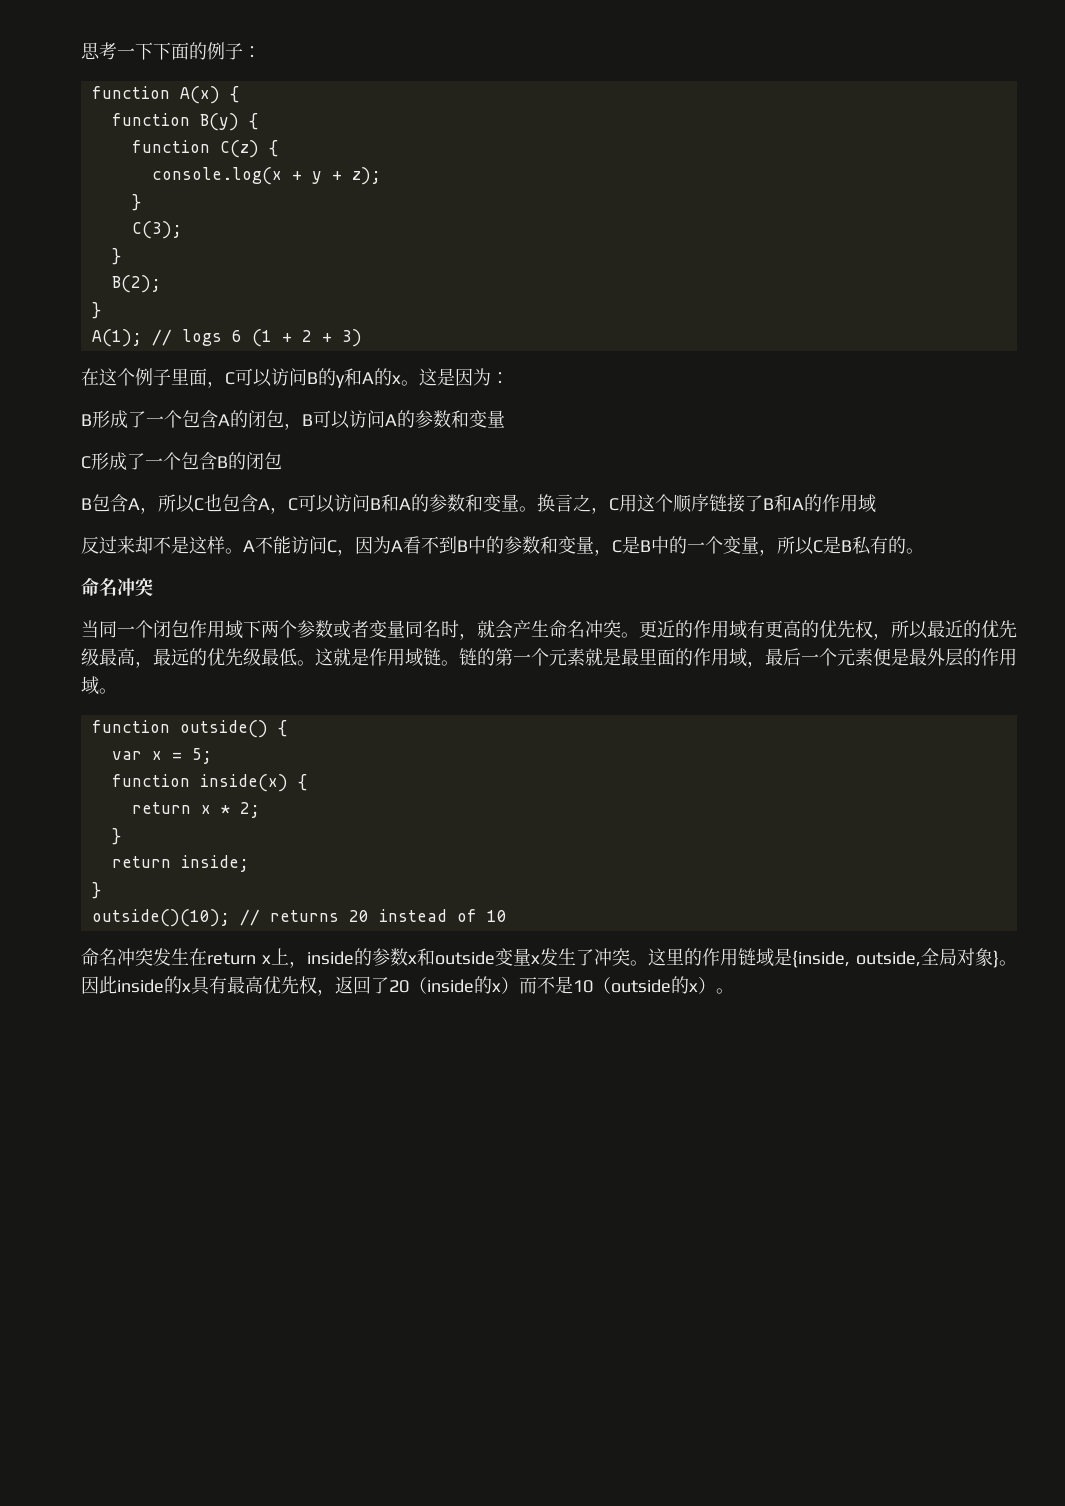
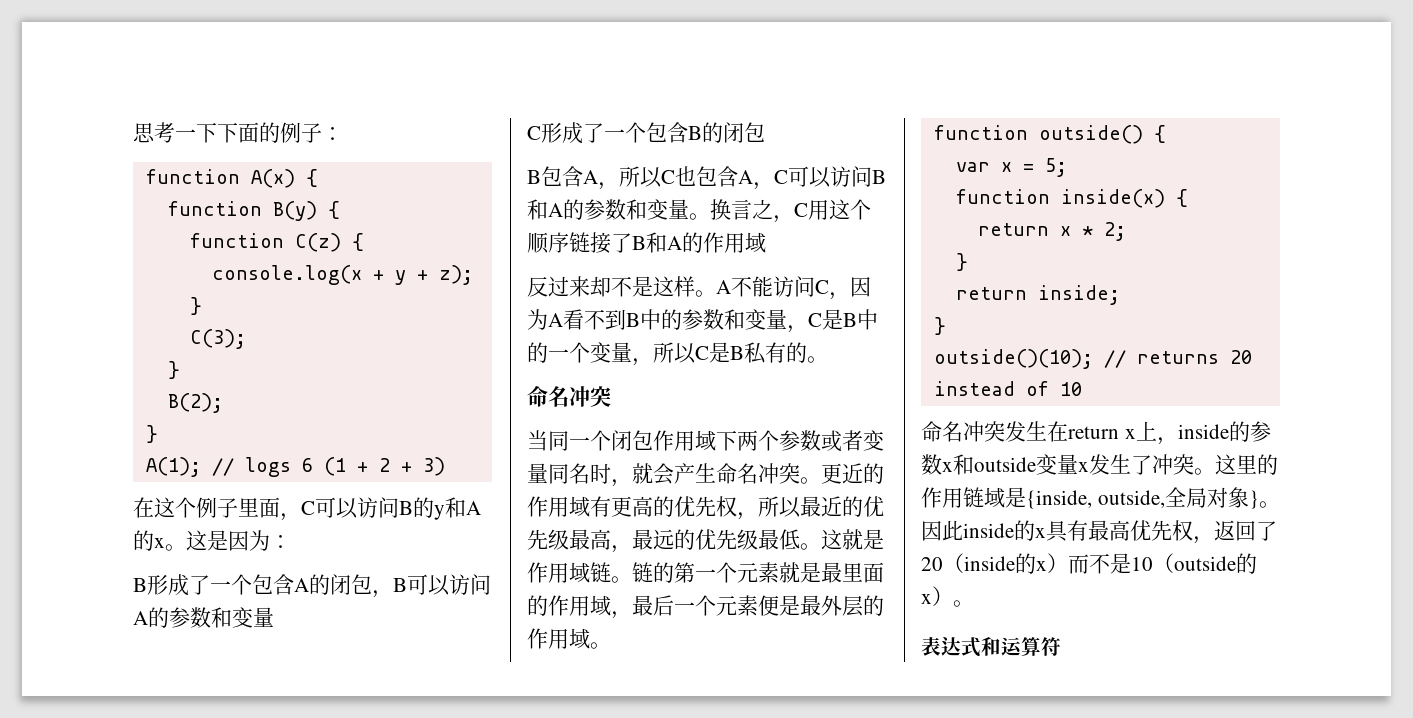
(734, 991) none -> [921,637,1061,657] // 表达式和运算符

